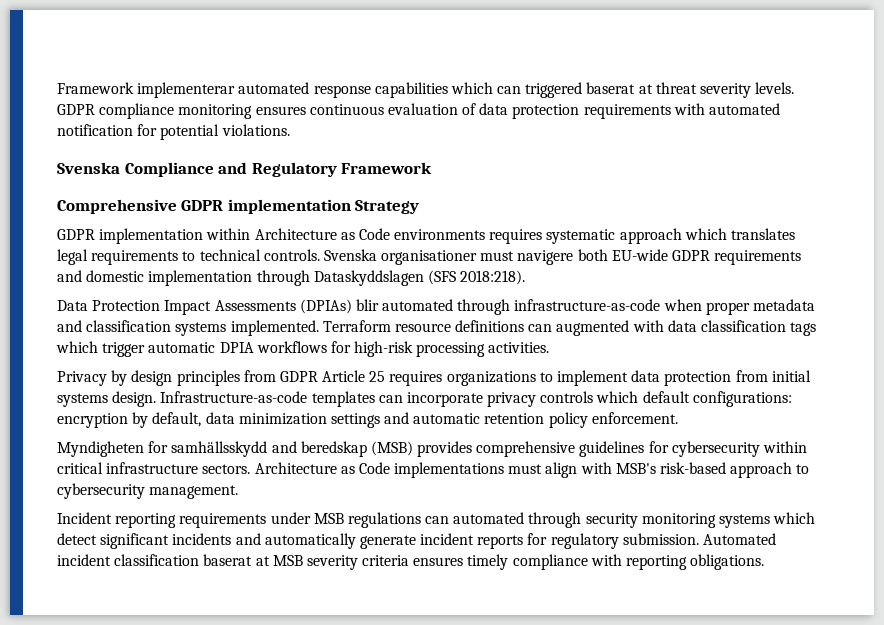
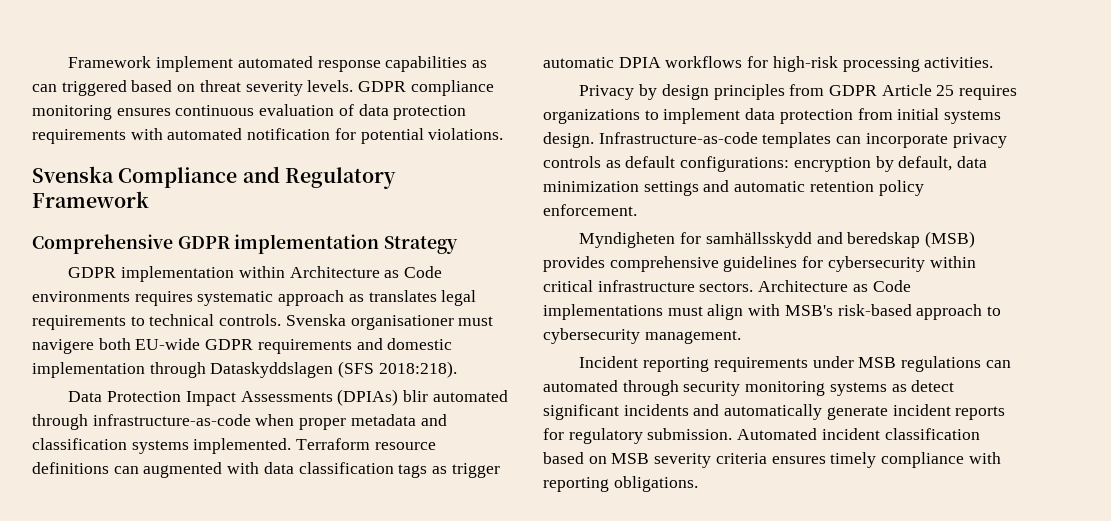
[57,82,236,98] Framework implementerar -> [68,56,234,72] Framework implement
[450,82,493,94] which -> [472,60,488,68] as
[586,82,653,94] baserat at -> [131,80,196,92] based on
[684,228,727,240] which -> [348,294,364,302] as
[56,341,98,353] which -> [432,466,448,474] as
[596,391,639,403] which -> [605,160,621,168] as
[773,512,816,524] which -> [891,384,907,392] as
[203,554,270,566] baserat at -> [543,452,607,464] based on

